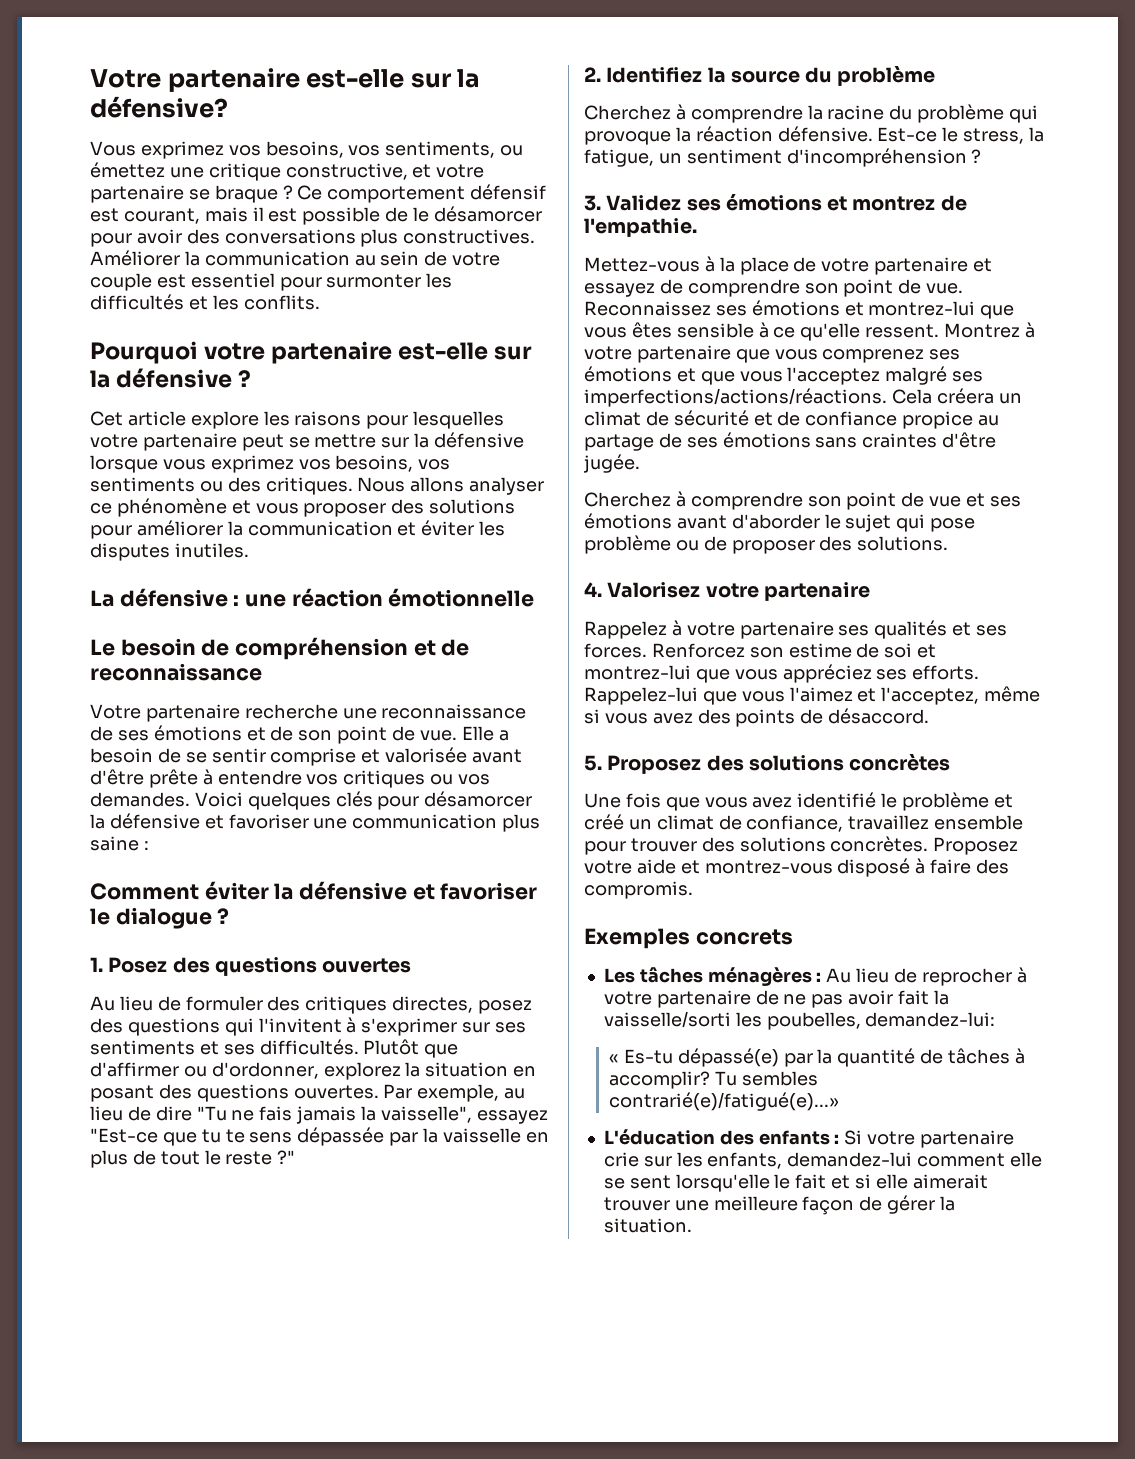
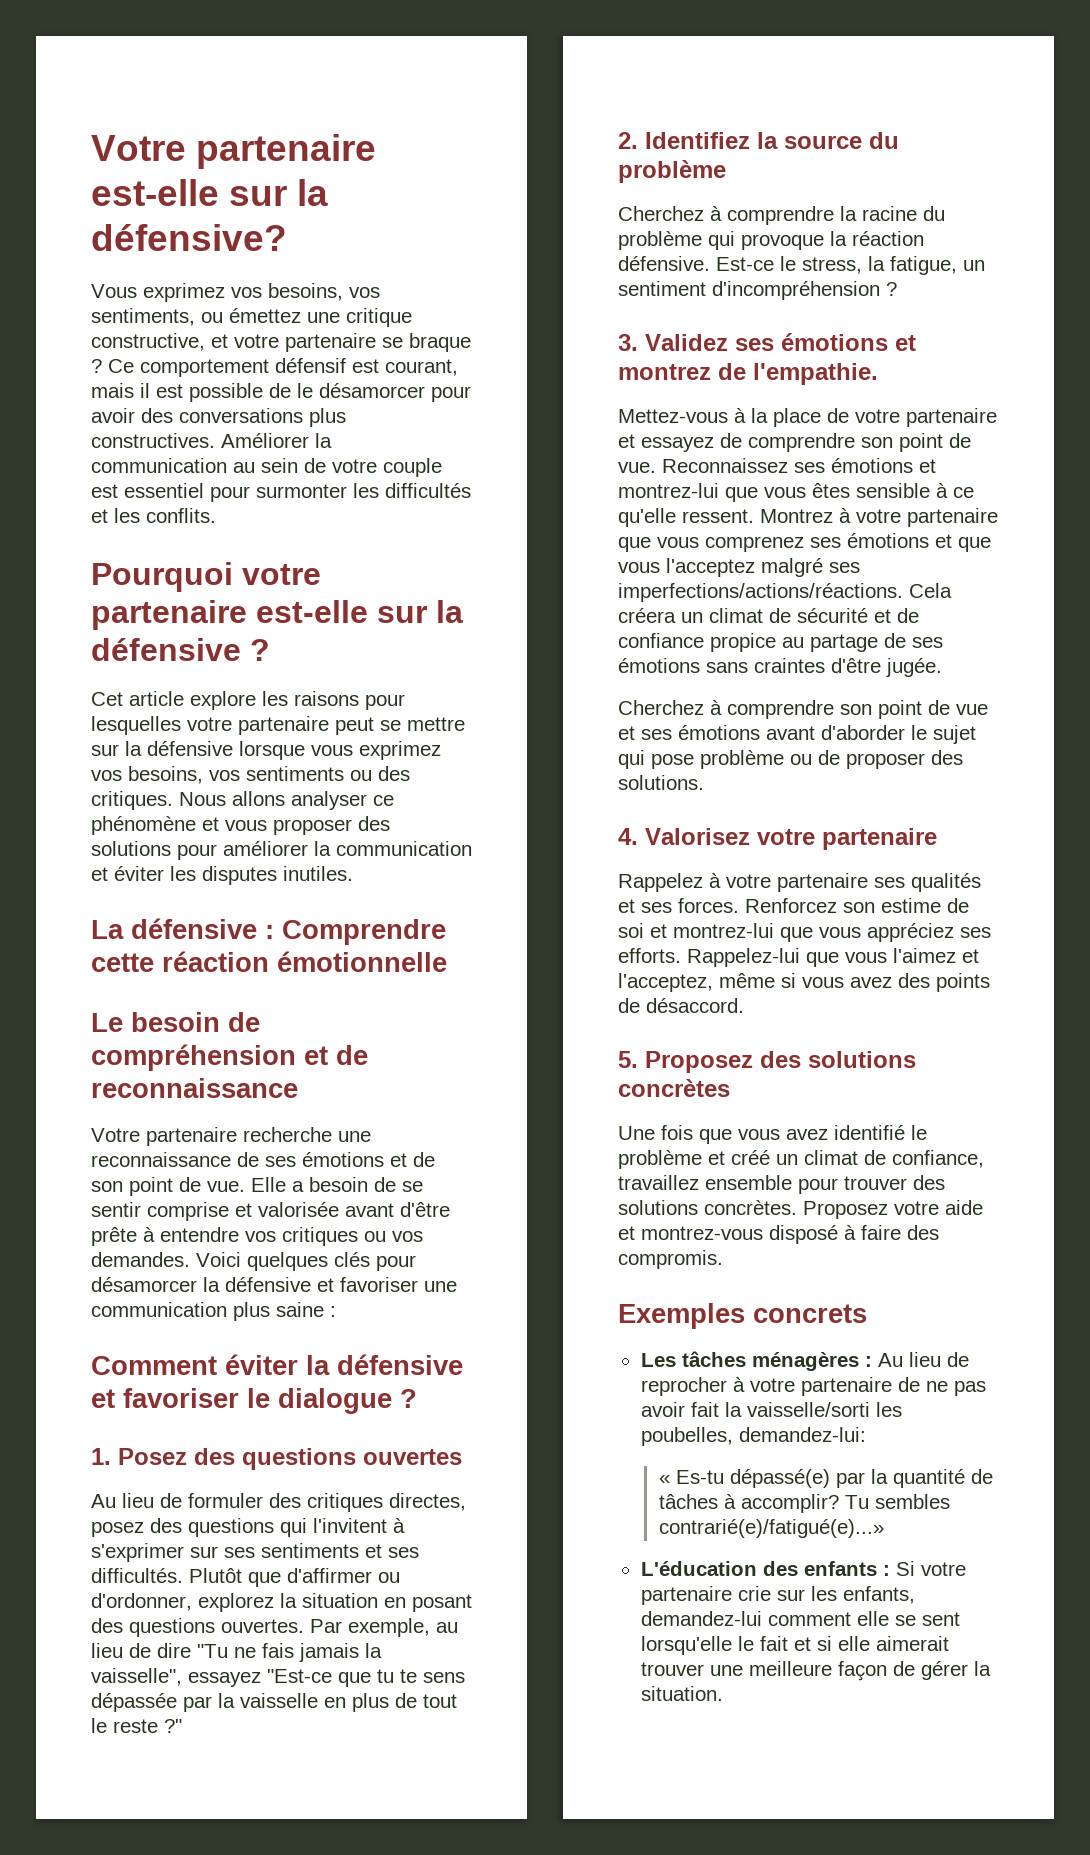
[245,594,287,607] une -> [282,919,446,945] [91,953,154,972] Comprendre cette

